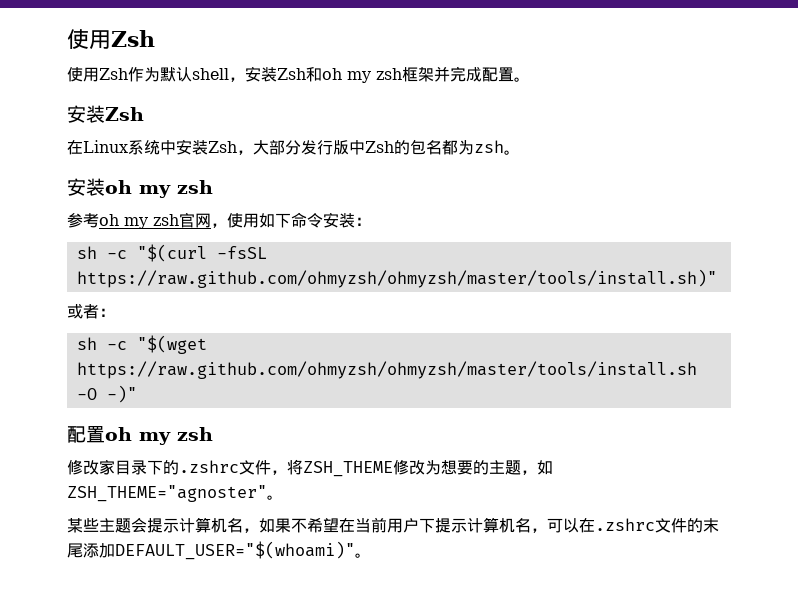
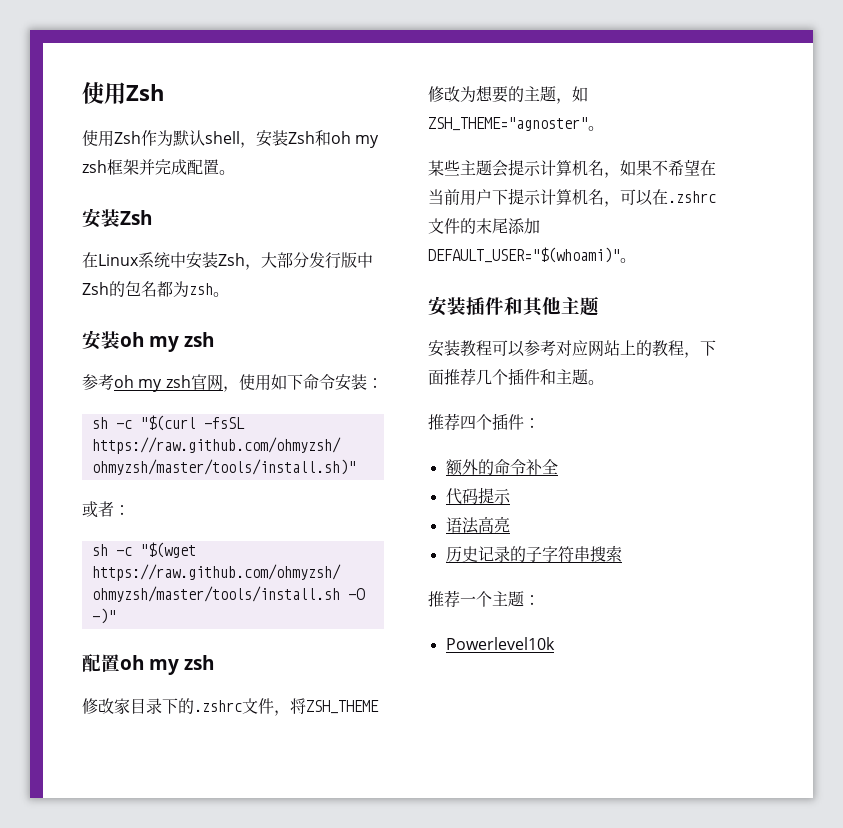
(371, 555) none -> [428,296,599,317] [428,340,716,358] [428,368,604,386] [428,413,540,431] [445,459,558,476] [445,487,511,505] [445,516,510,534] [445,545,622,562] [428,590,540,608] [445,637,555,650] // 安装插件和其他主题 // 安装教程可以参考对应网站上的教程，下面推荐几个插件和主题。 // 推荐四个插件： // 额外的命令补全 // 代码提示 // 语法高亮 // 历史记录的子字符串搜索 // 推荐一个主题： // Powerlevel10k

